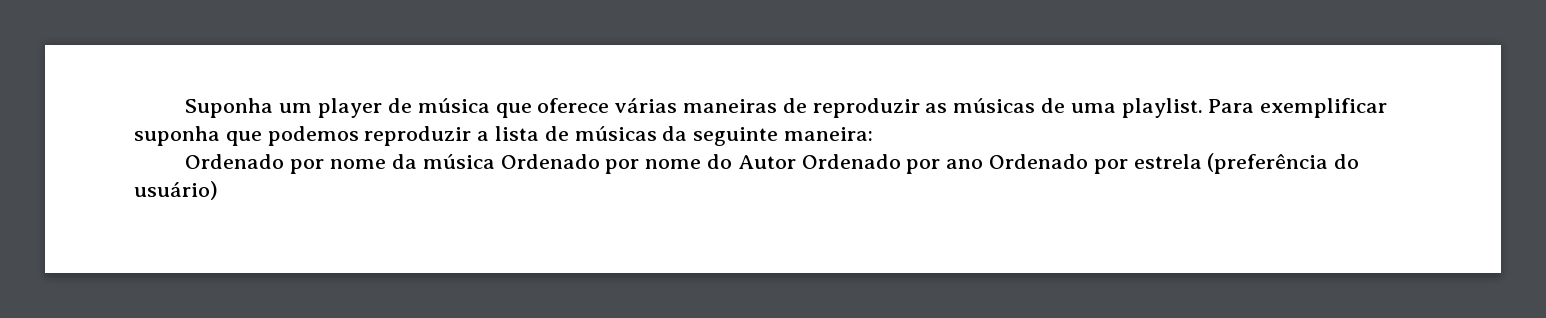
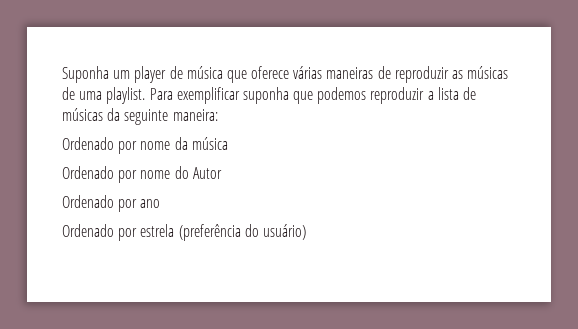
(495, 161) none -> (228, 143) //
(796, 162) none -> (222, 173) //
(984, 164) none -> (161, 203) //

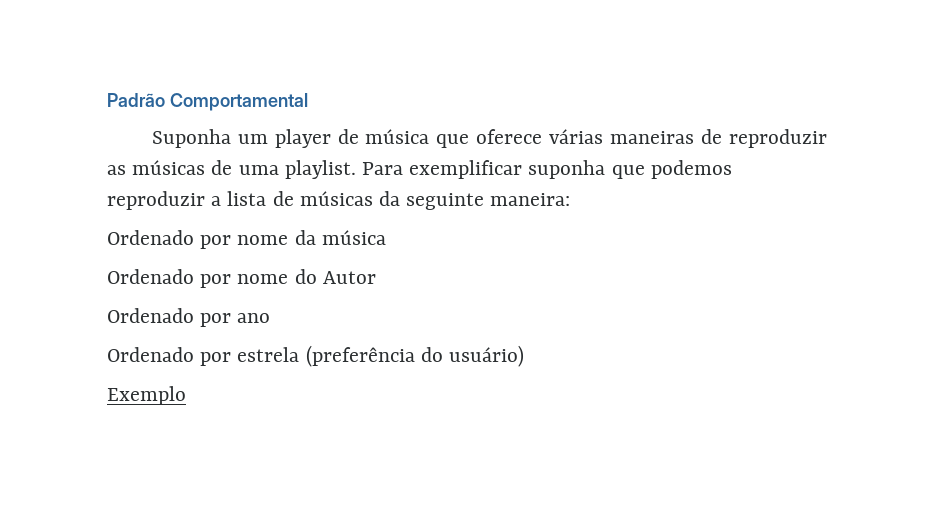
(62, 74) none -> [107,93,308,111] Padrão Comportamental //
(306, 232) none -> [107,386,186,405] // Exemplo

